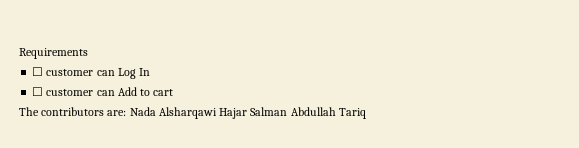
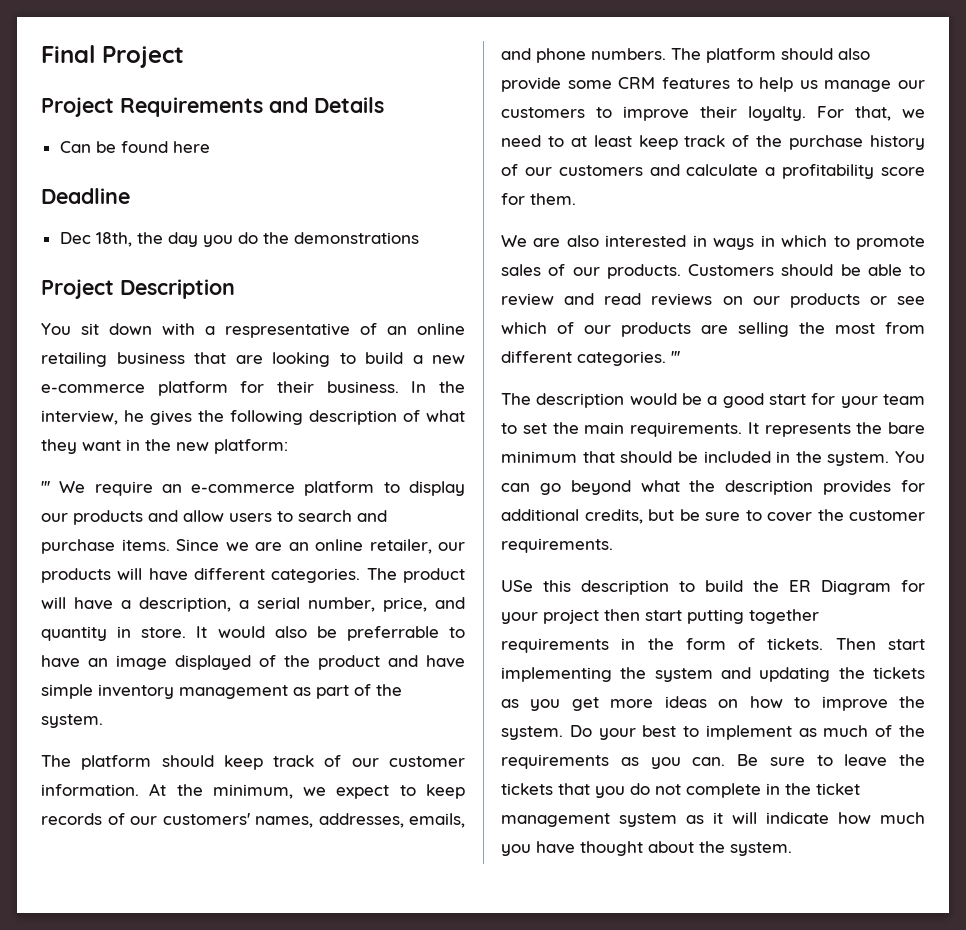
[19,48,88,59] [32,67,151,79] [32,87,174,96] [19,107,366,119] Requirements // ☐ customer can Log In // ☐ customer can Add to cart // The contributors are: Nada Alsharqawi Hajar Salman Abdullah Tariq -> [41,45,184,68] [41,97,384,117] [59,141,210,153] [41,188,130,204] [59,232,419,247] [41,279,235,299] [41,323,465,338] [41,352,465,367] [41,381,466,396] [41,410,465,425] [41,439,288,454] [41,481,465,496] [41,510,387,525] [41,539,465,554] [41,568,465,583] [41,597,465,612] [41,626,465,641] [41,655,465,670] [41,684,402,699] [41,714,103,728] [41,755,465,770] [41,783,465,799] [41,813,465,828] [501,48,870,63] [501,77,925,92] [501,106,925,121] [501,135,925,150] [501,164,925,179] [501,193,576,205] [501,235,925,250] [501,264,925,279] [501,293,925,308] [501,322,925,337] [501,351,680,366] [501,393,925,408] [501,422,925,437] [501,451,925,466] [501,480,925,495] [501,509,925,524] [501,538,613,553] [501,580,925,595] [501,609,819,624] [501,638,925,653] [501,667,925,682] [501,696,925,711] [501,725,925,740] [501,754,925,769] [501,783,860,798] [501,812,925,827] [501,841,792,856] Final Project // Project Requirements and Details // Can be found here // Deadline // Dec 18th, the day you do the demonstrations // Project Description // You sit down with a respresentative of an online retailing business that are looking to build a new e-commerce platform for their business. In the interview, he gives the following description of what they want in the new platform: // ''' We require an e-commerce platform to display our products and allow users to search and purchase items. Since we are an online retailer, our products will have different categories. The product will have a description, a serial number, price, and quantity in store. It would also be preferrable to have an image displayed of the product and have simple inventory management as part of the system. // The platform should keep track of our customer information. At the minimum, we expect to keep records of our customers' names, addresses, emails, and phone numbers. The platform should also provide some CRM features to help us manage our customers to improve their loyalty. For that, we need to at least keep track of the purchase history of our customers and calculate a profitability score for them. // We are also interested in ways in which to promote sales of our products. Customers should be able to review and read reviews on our products or see which of our products are selling the most from different categories. ''' // The description would be a good start for your team to set the main requirements. It represents the bare minimum that should be included in the system. You can go beyond what the description provides for additional credits, but be sure to cover the customer requirements. // USe this description to build the ER Diagram for your project then start putting together requirements in the form of tickets. Then start implementing the system and updating the tickets as you get more ideas on how to improve the system. Do your best to implement as much of the requirements as you can. Be sure to leave the tickets that you do not complete in the ticket management system as it will indicate how much you have thought about the system.

